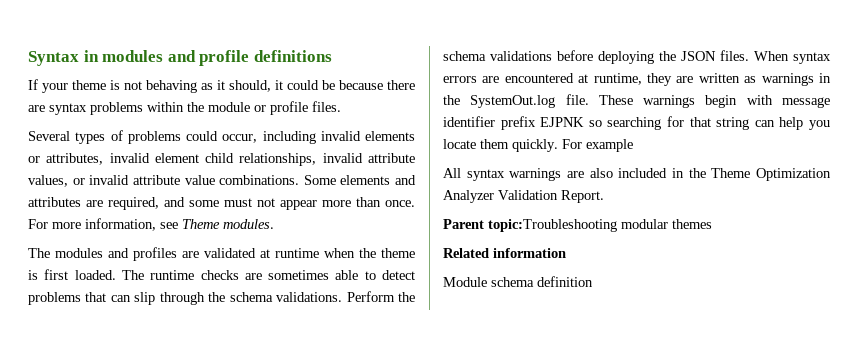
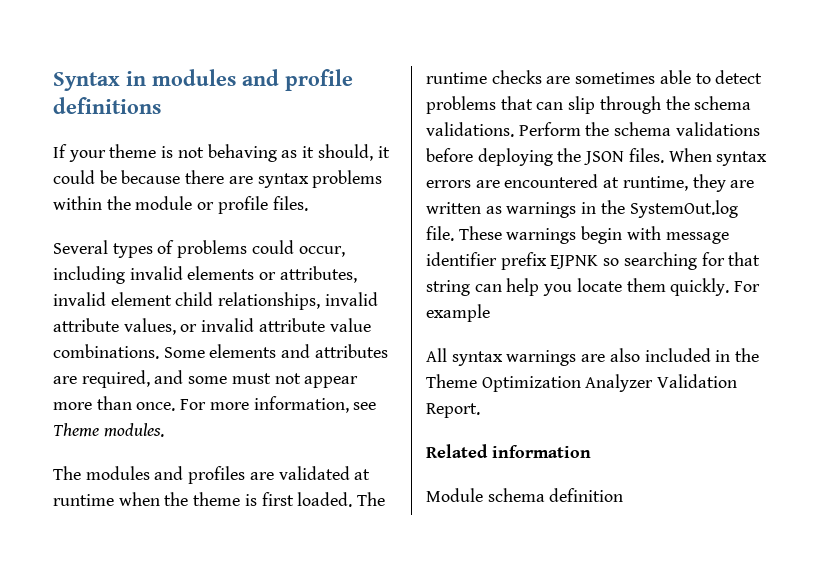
[443,219,712,232] // Parent topic:Troubleshooting modular themes -> (480, 410) none

